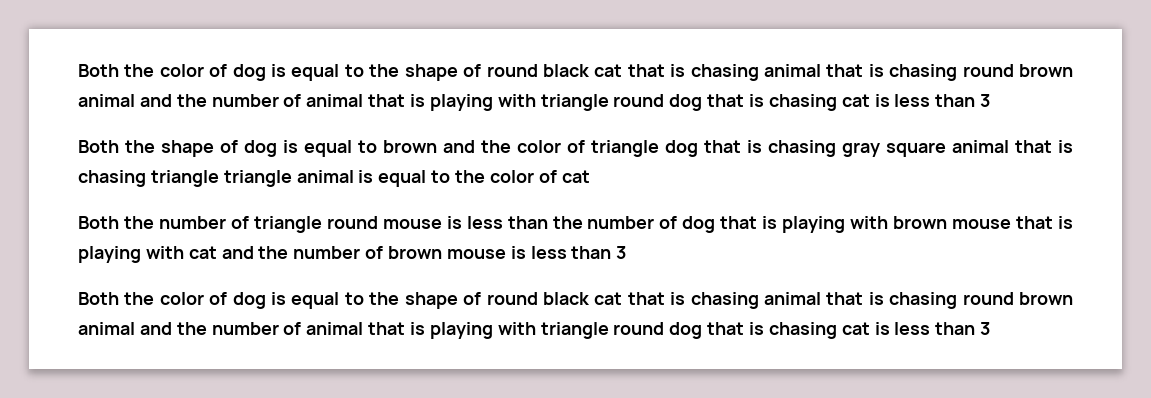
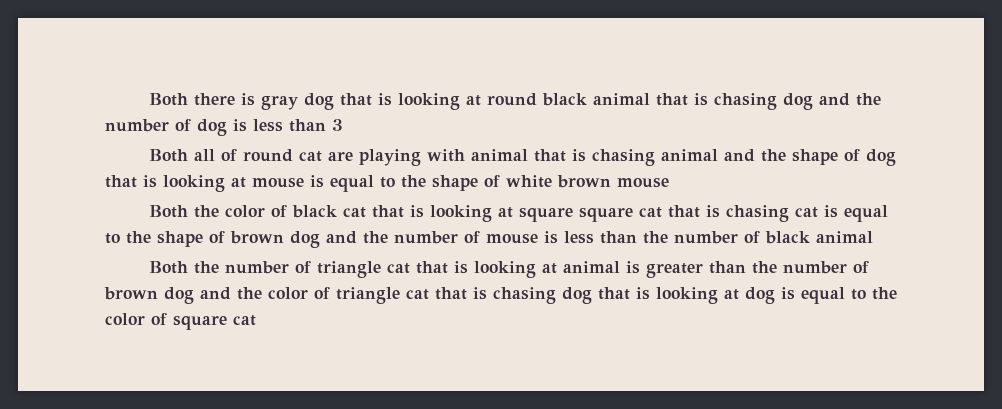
[78,64,1073,81] [78,94,991,111] [78,140,1073,157] [78,170,590,187] [78,216,378,233] Both the color of dog is equal to the shape of round black cat that is chasing animal that is chasing round brown animal and the number of animal that is playing with triangle round dog that is chasing cat is less than 3 // Both the shape of dog is equal to brown and the color of triangle dog that is chasing gray square animal that is chasing triangle triangle animal is equal to the color of cat // Both the number of triangle round -> [148,93,881,110] [105,119,343,136] [148,149,896,166] [105,175,669,192] [148,205,888,222] [105,231,480,248] Both there is gray dog that is looking at round black animal that is chasing dog and the number of dog is less than 3 // Both all of round cat are playing with animal that is chasing animal and the shape of dog that is looking at mouse is equal to the shape of white brown mouse // Both the color of black cat that is looking at square square cat that is chasing cat is equal to the shape of brown dog and the number of
[682,216,1074,233] [78,246,627,263] [78,292,1073,309] [78,322,991,339] dog that is playing with brown mouse that is playing with cat and the number of brown mouse is less than 3 // Both the color of dog is equal to the shape of round black cat that is chasing animal that is chasing round brown animal and the number of animal that is playing with triangle round dog that is chasing cat is less than 3 -> [765,231,873,244] [148,261,869,278] [104,287,897,304] [105,313,256,330] black animal // Both the number of triangle cat that is looking at animal is greater than the number of brown dog and the color of triangle cat that is chasing dog that is looking at dog is equal to the color of square cat

